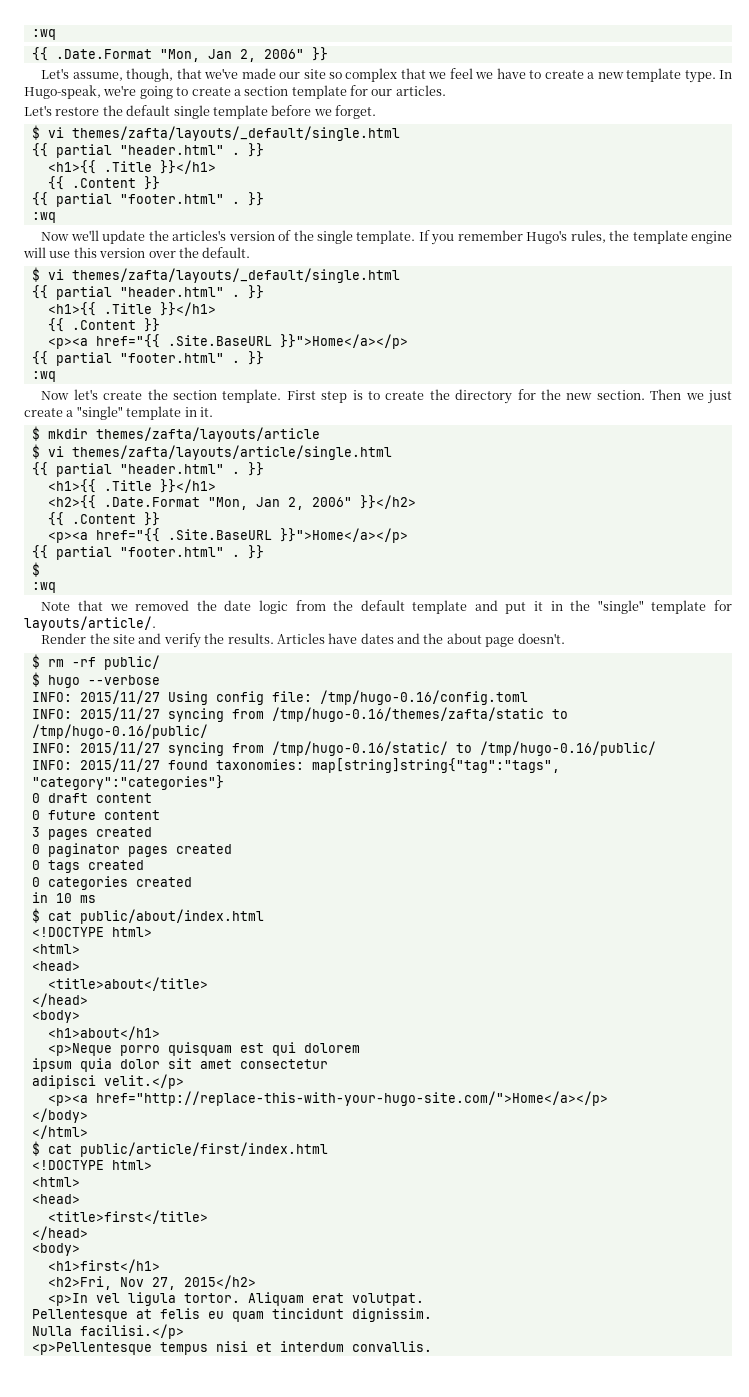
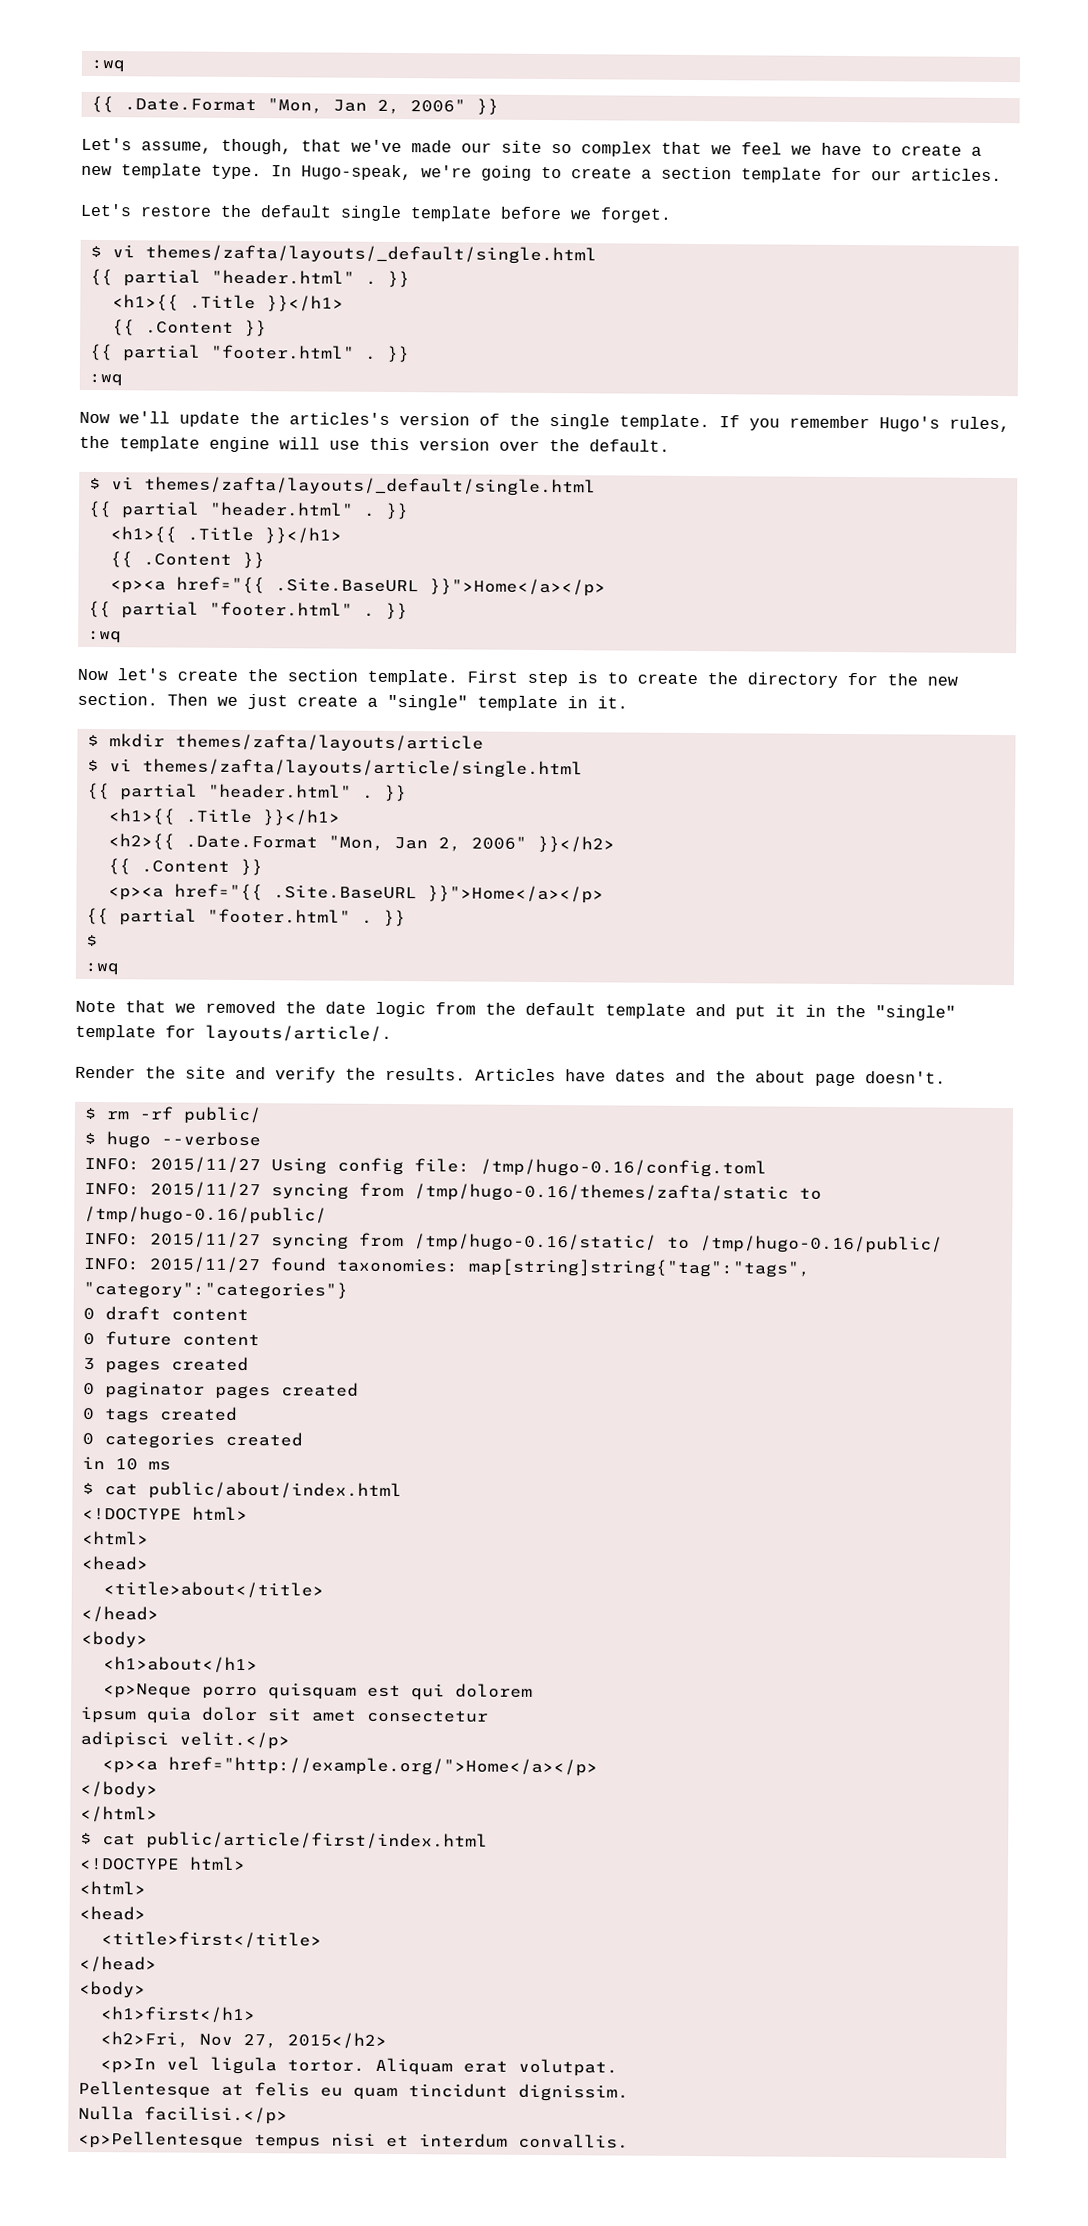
[95,1091,608,1106] href="http://replace-this-with-your-hugo-site.com/">Home</a></p> -> [167,1756,598,1777] href="http://example.org/">Home</a></p>

